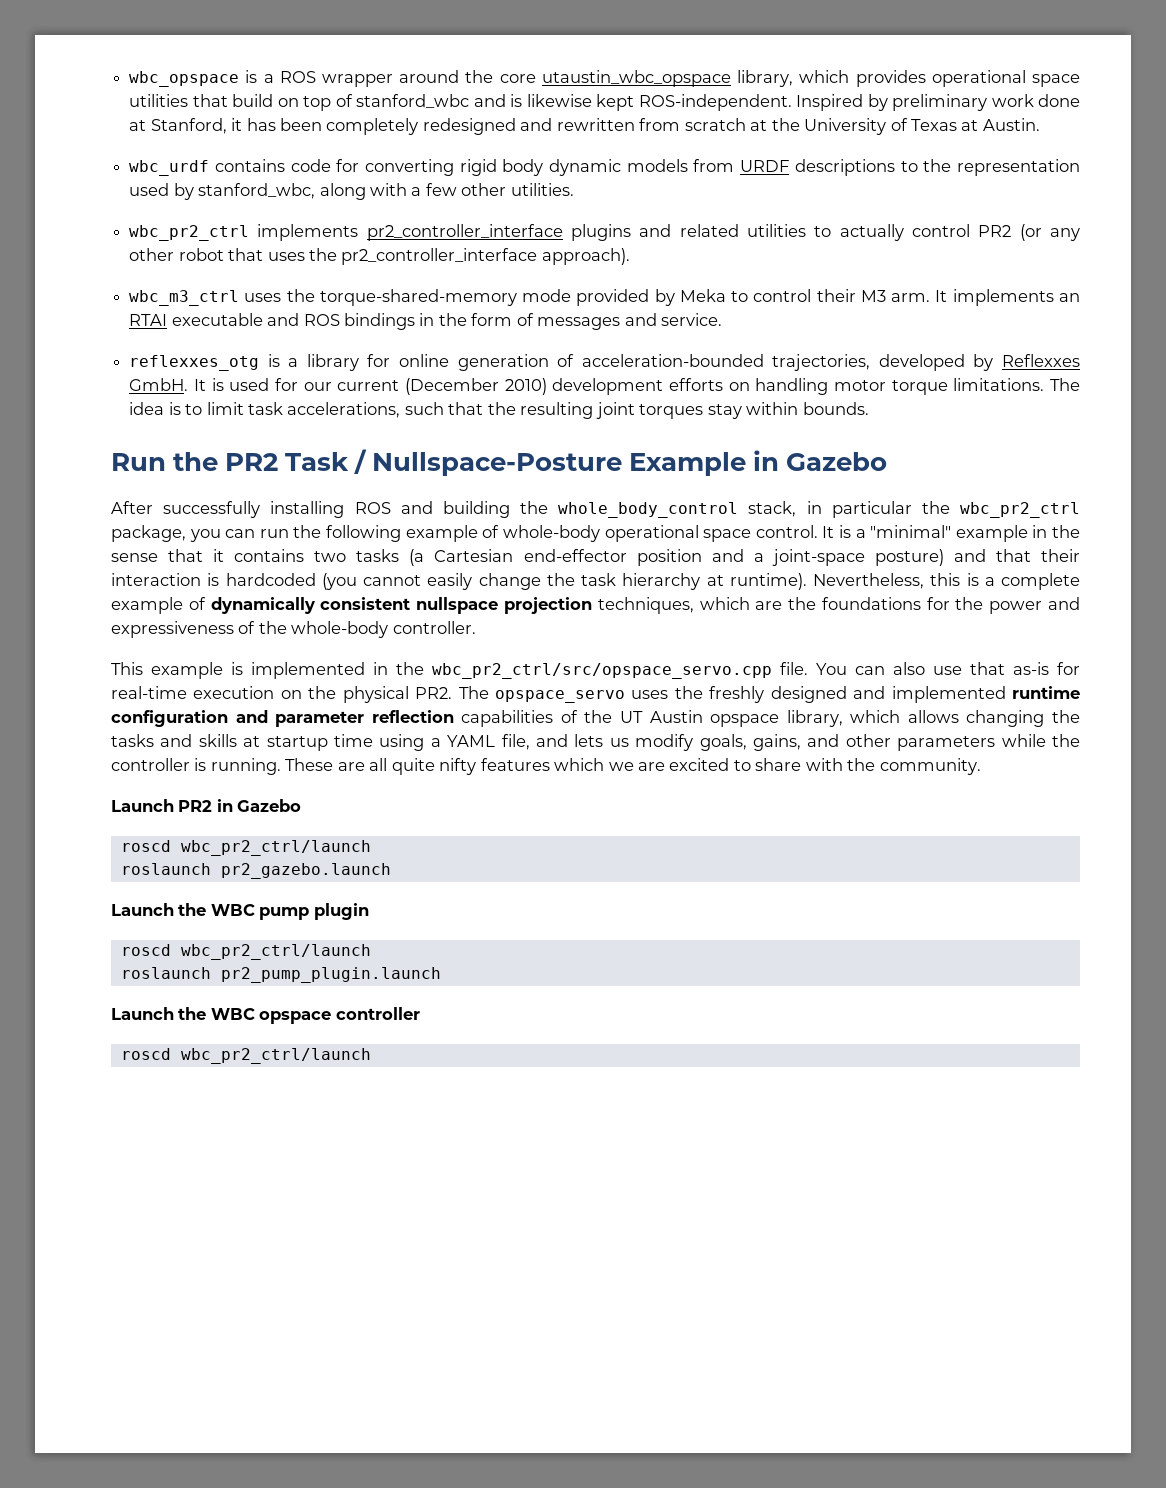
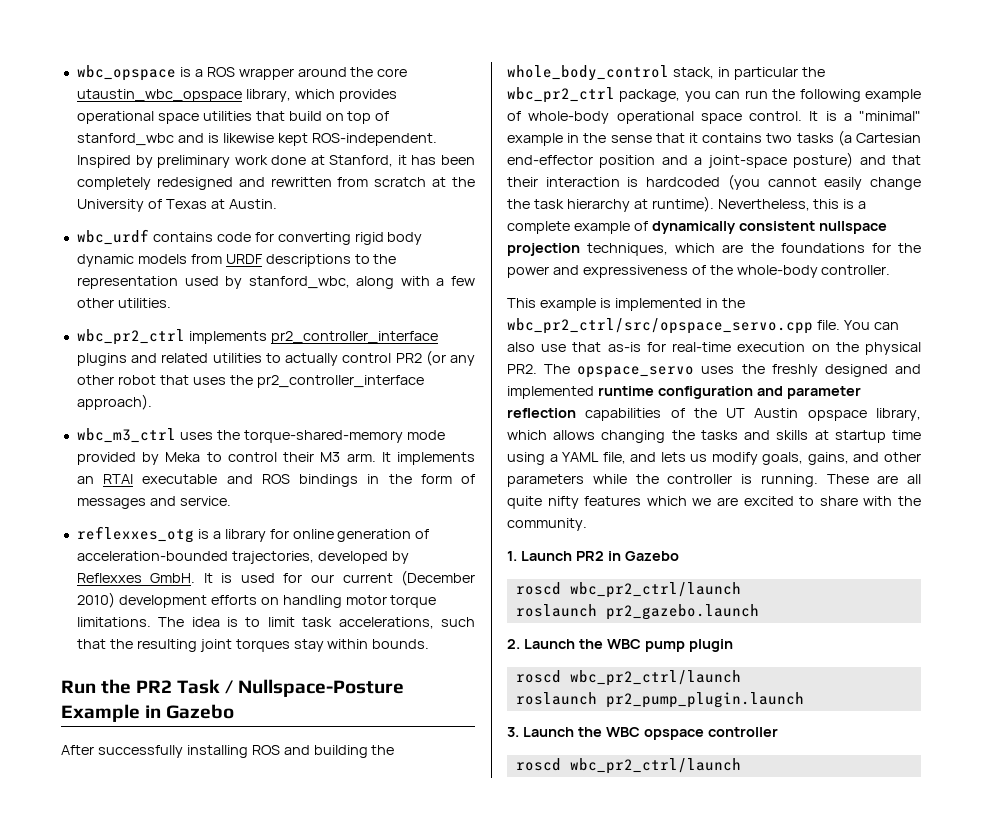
(981, 766) none -> [507,551,517,561] 1.
(391, 871) none -> [507,639,520,649] 2.
(441, 975) none -> [507,727,519,737] 3.

